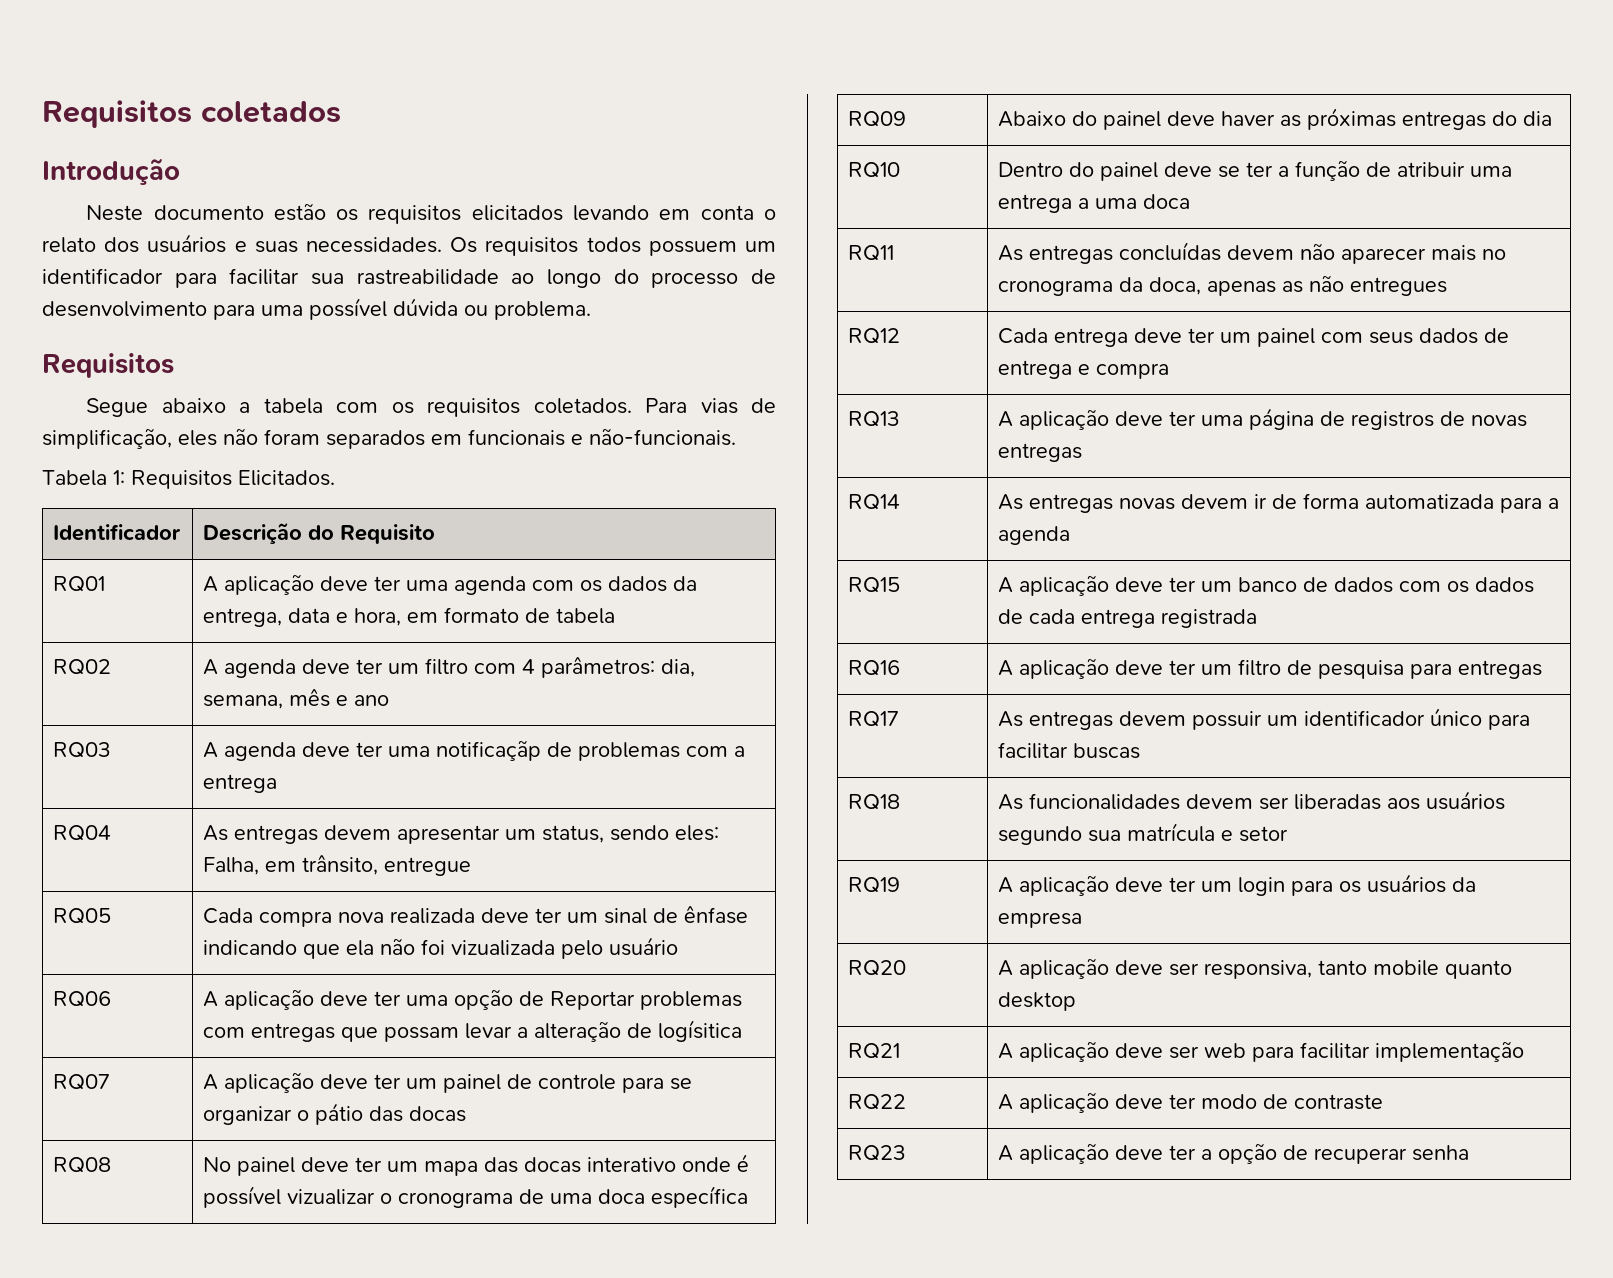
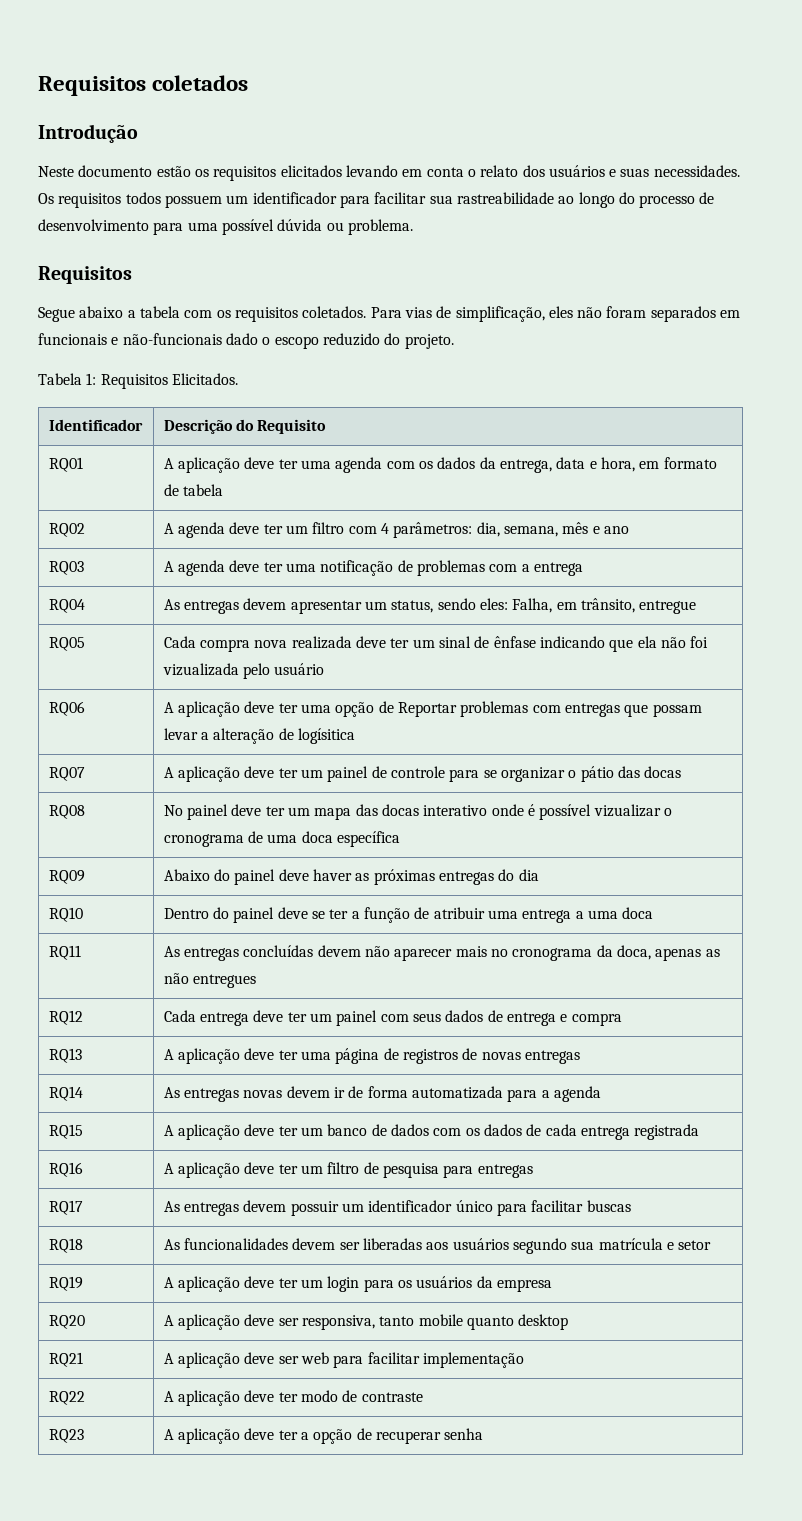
[589,428,736,446] não-funcionais. -> [122,333,454,349] não-funcionais dado o escopo reduzido do projeto.
[436,740,542,761] notificaçãp -> [320,560,394,576] notificação

